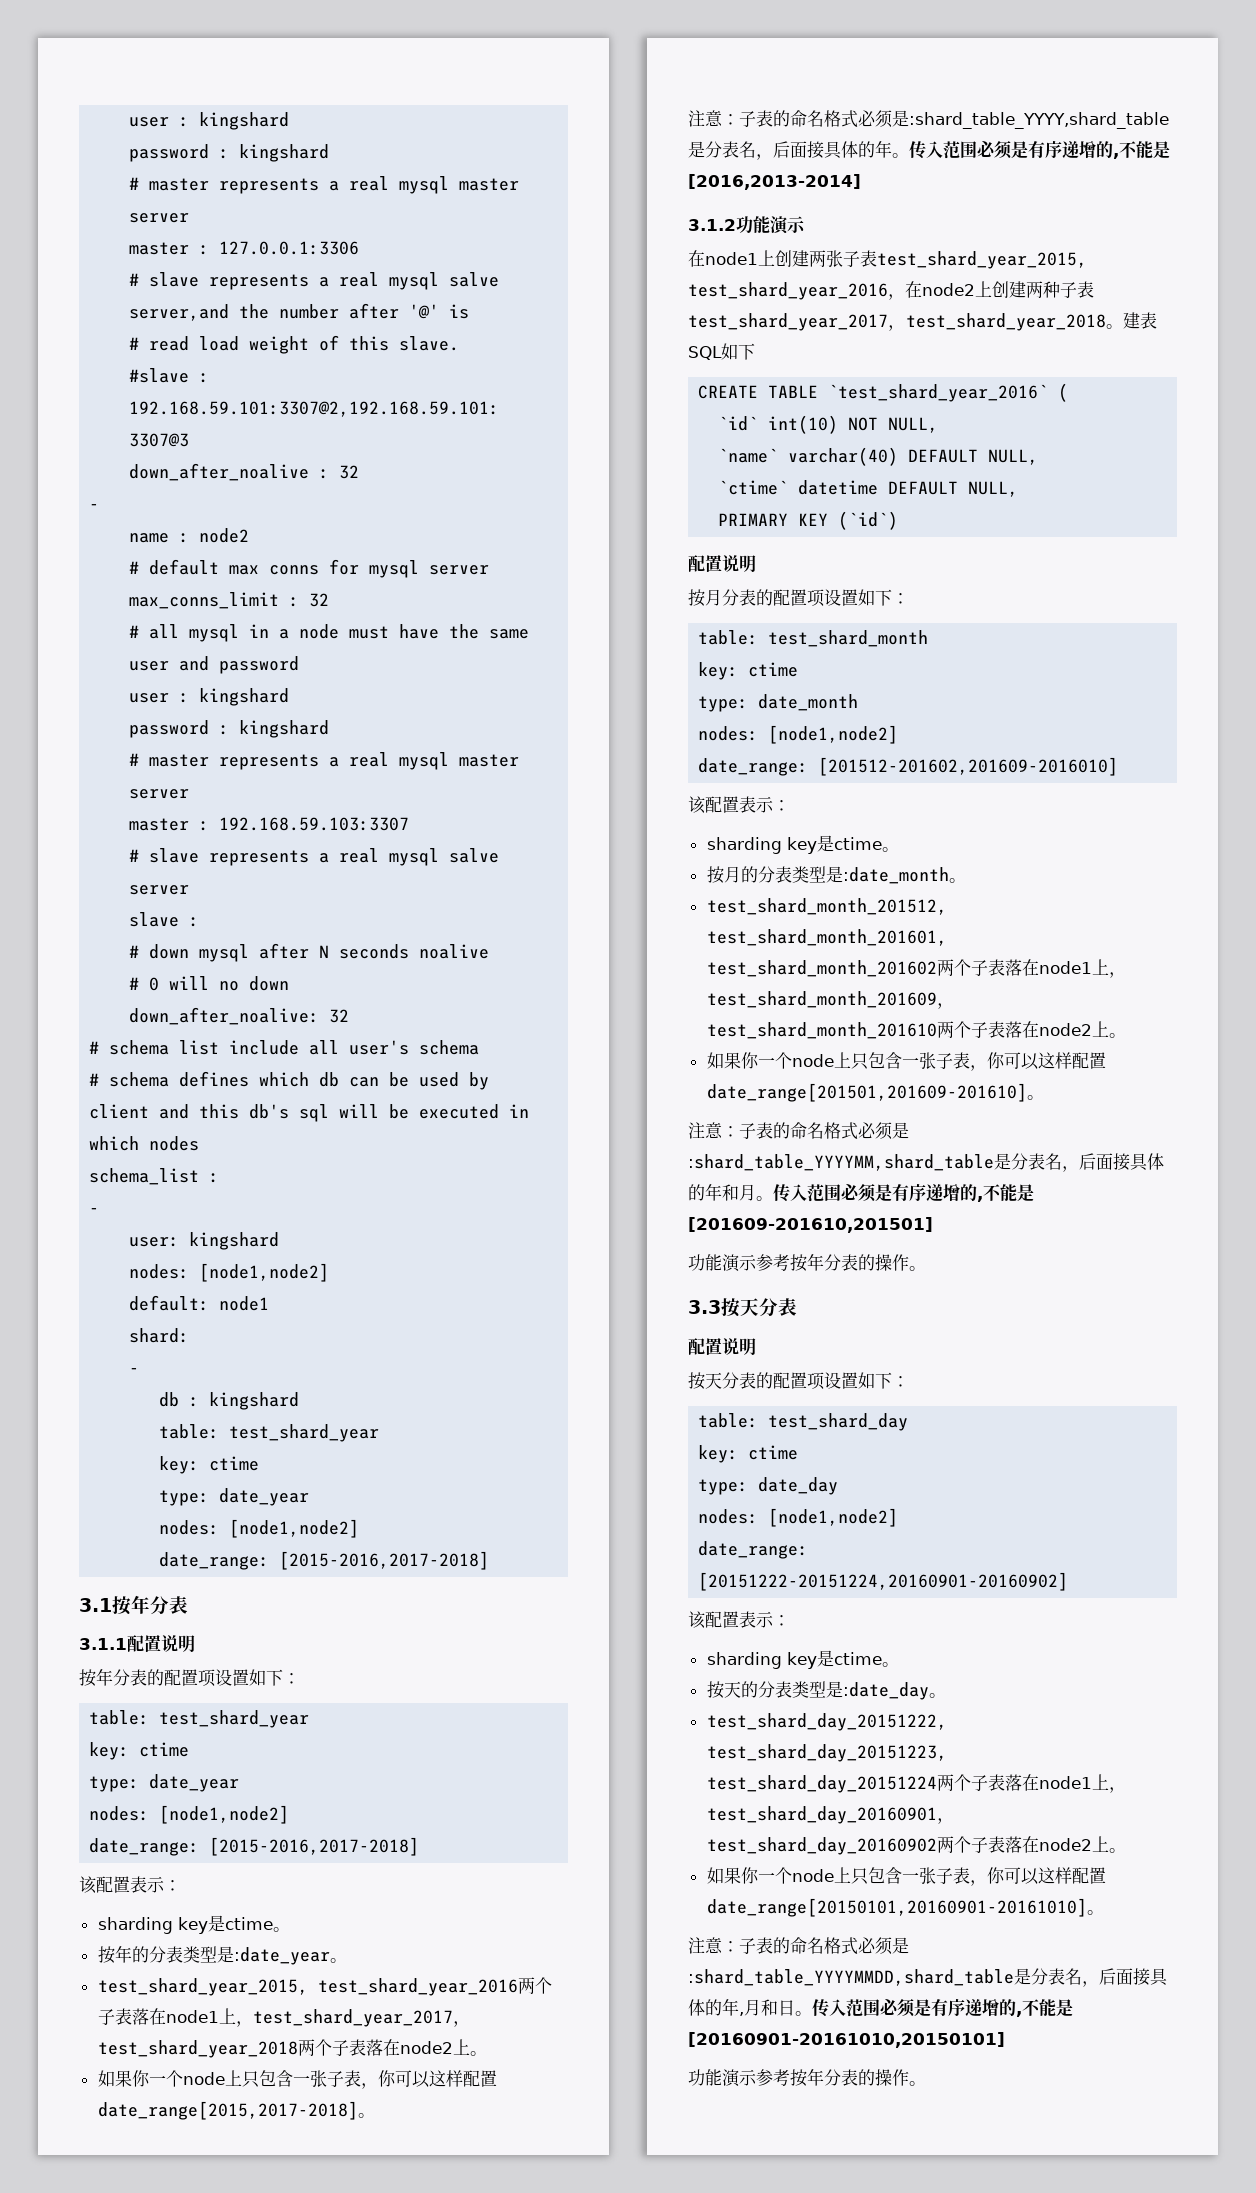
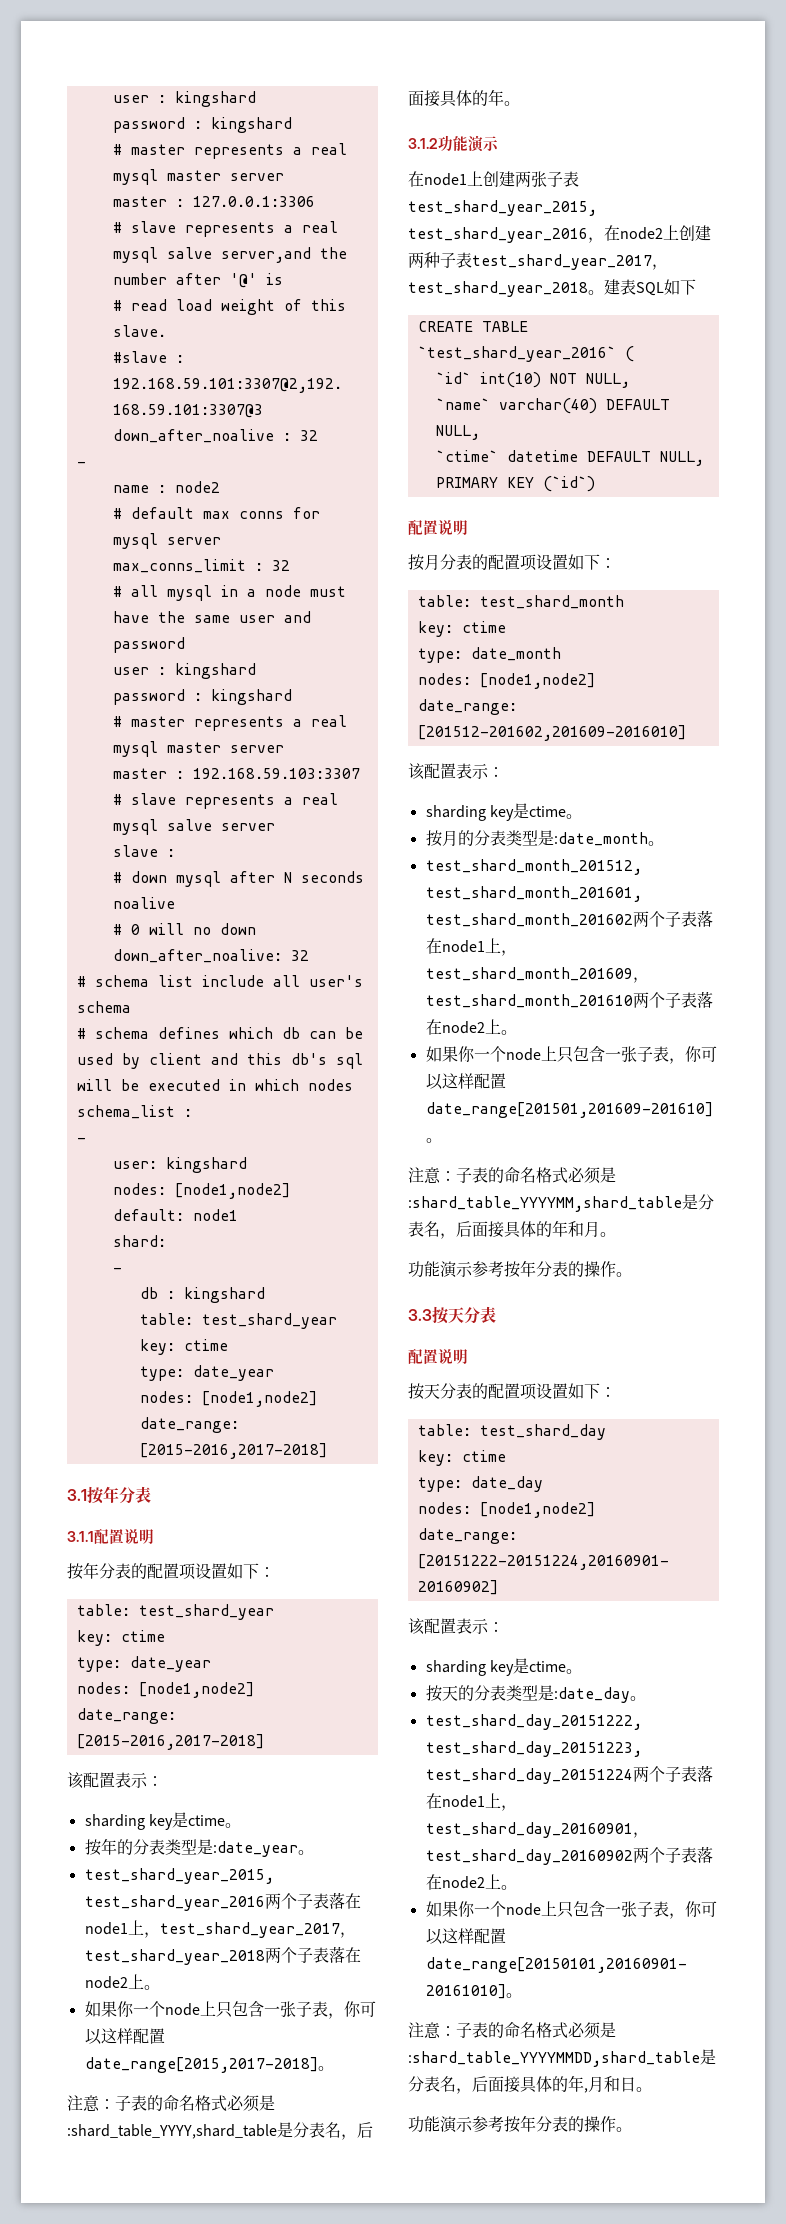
[909,140,1170,159] [688,174,861,190] 传入范围必须是有序递增的,不能是[2016,2013-2014] -> (520, 103) none
[773,1183,1034,1202] [688,1217,933,1233] 传入范围必须是有序递增的,不能是[201609-201610,201501] -> (616, 1234) none
[812,1998,1073,2017] [688,2032,1005,2048] 传入范围必须是有序递增的,不能是[20160901-20161010,20150101] -> (652, 2089) none

